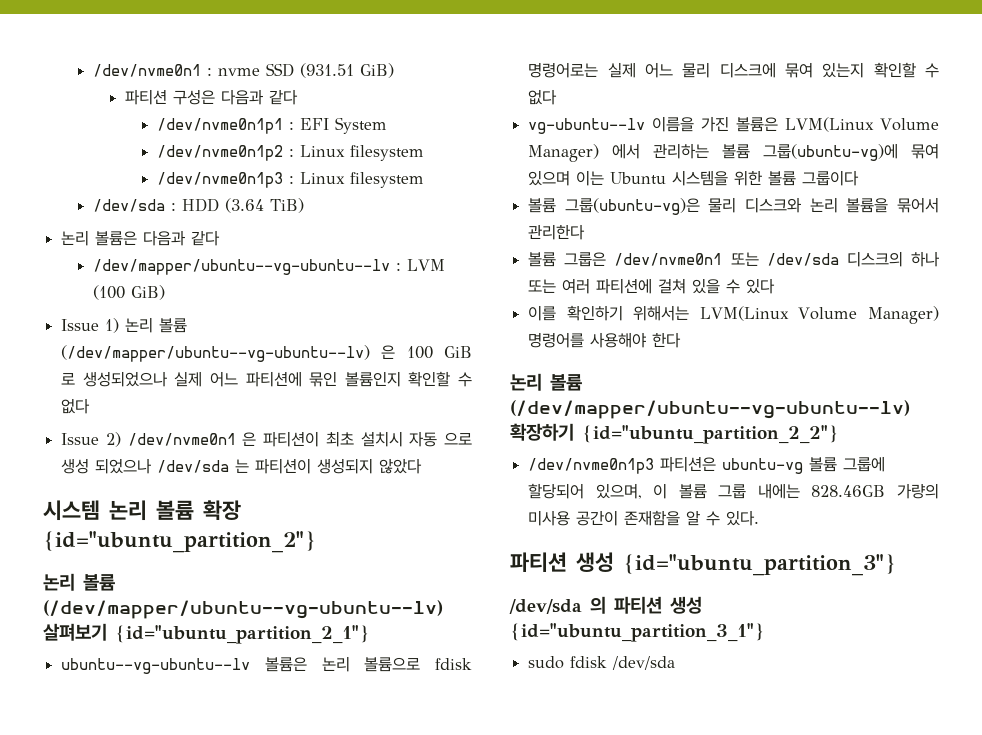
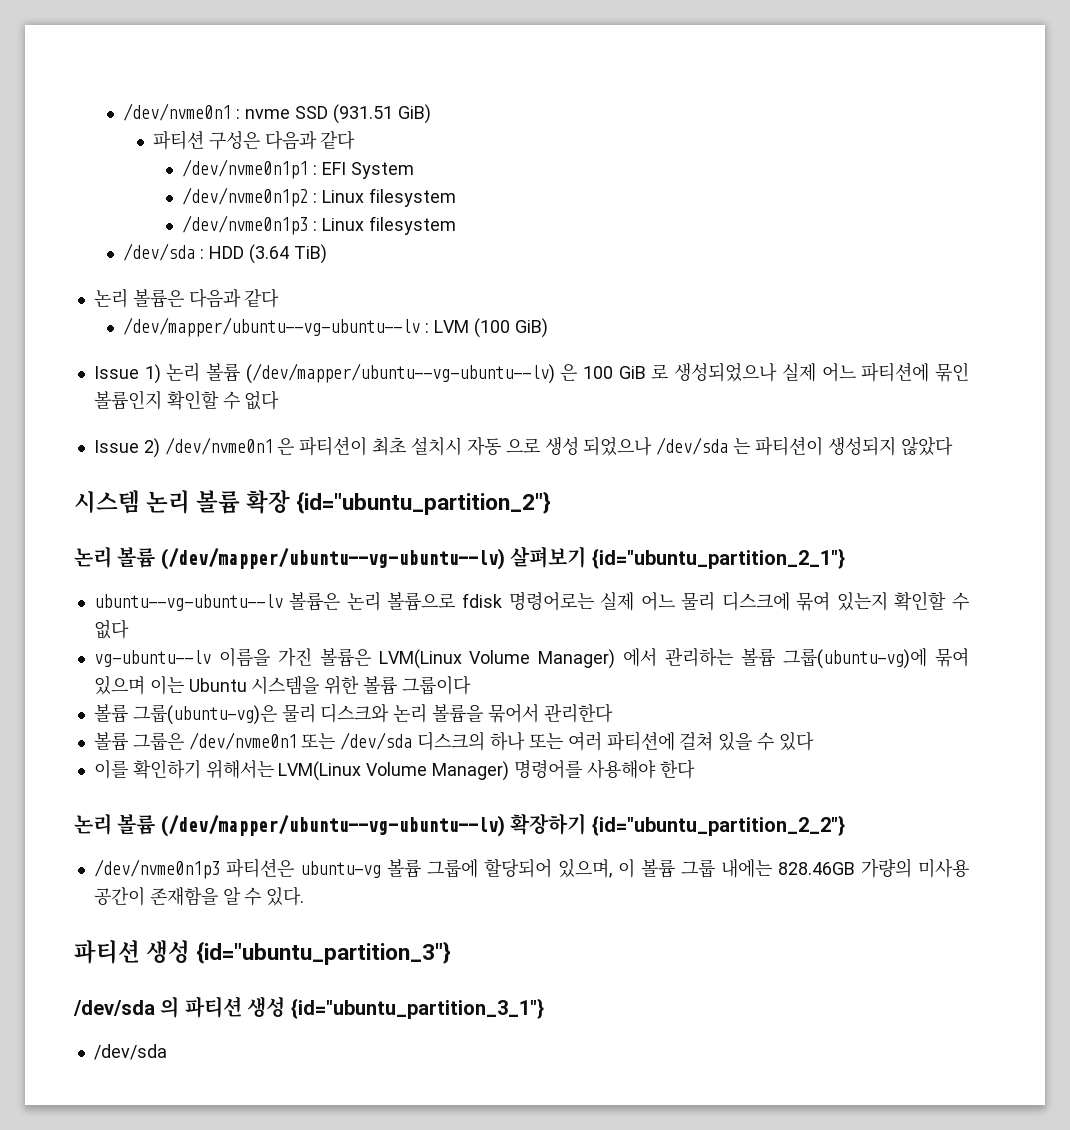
[528,656,608,669] sudo fdisk -> (544, 1008) none

